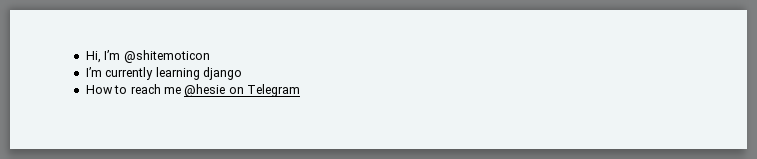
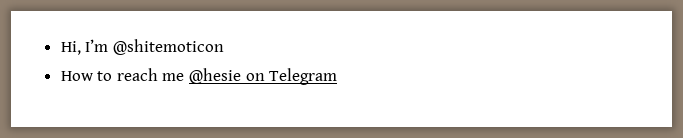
[85,67,242,80] // I’m currently learning django -> (224, 47) none

